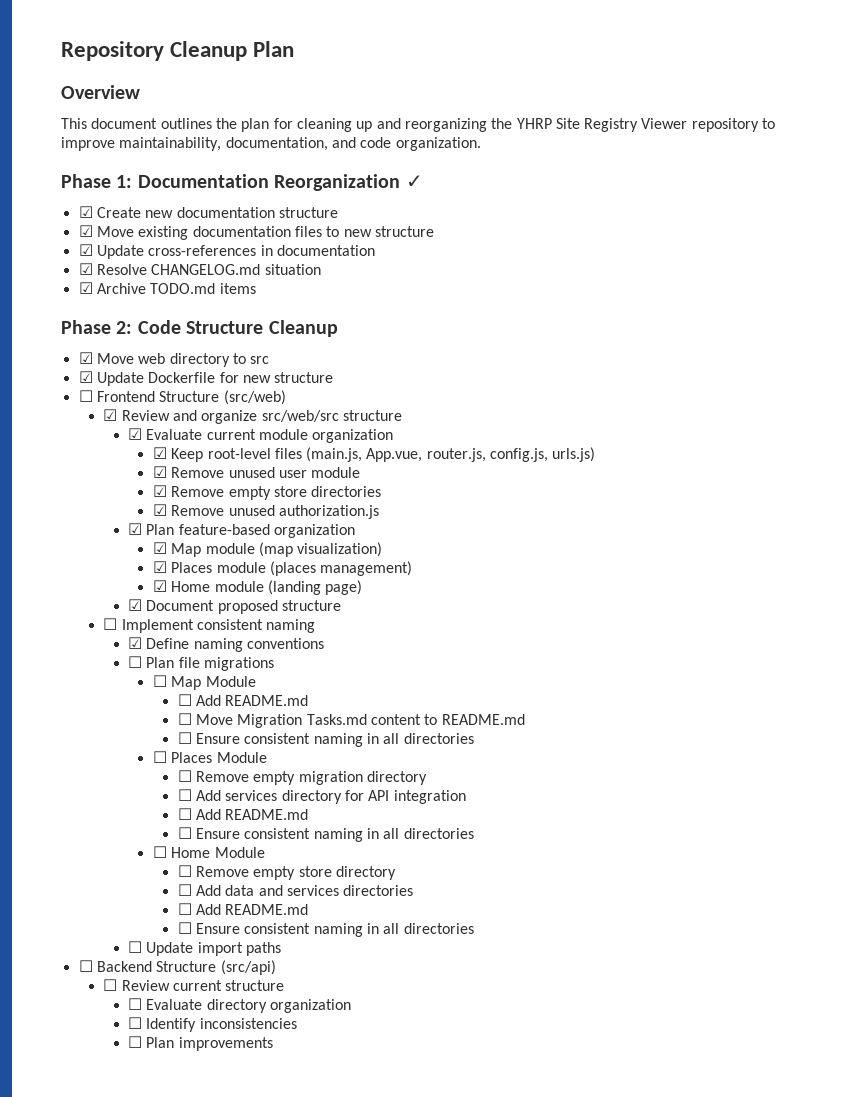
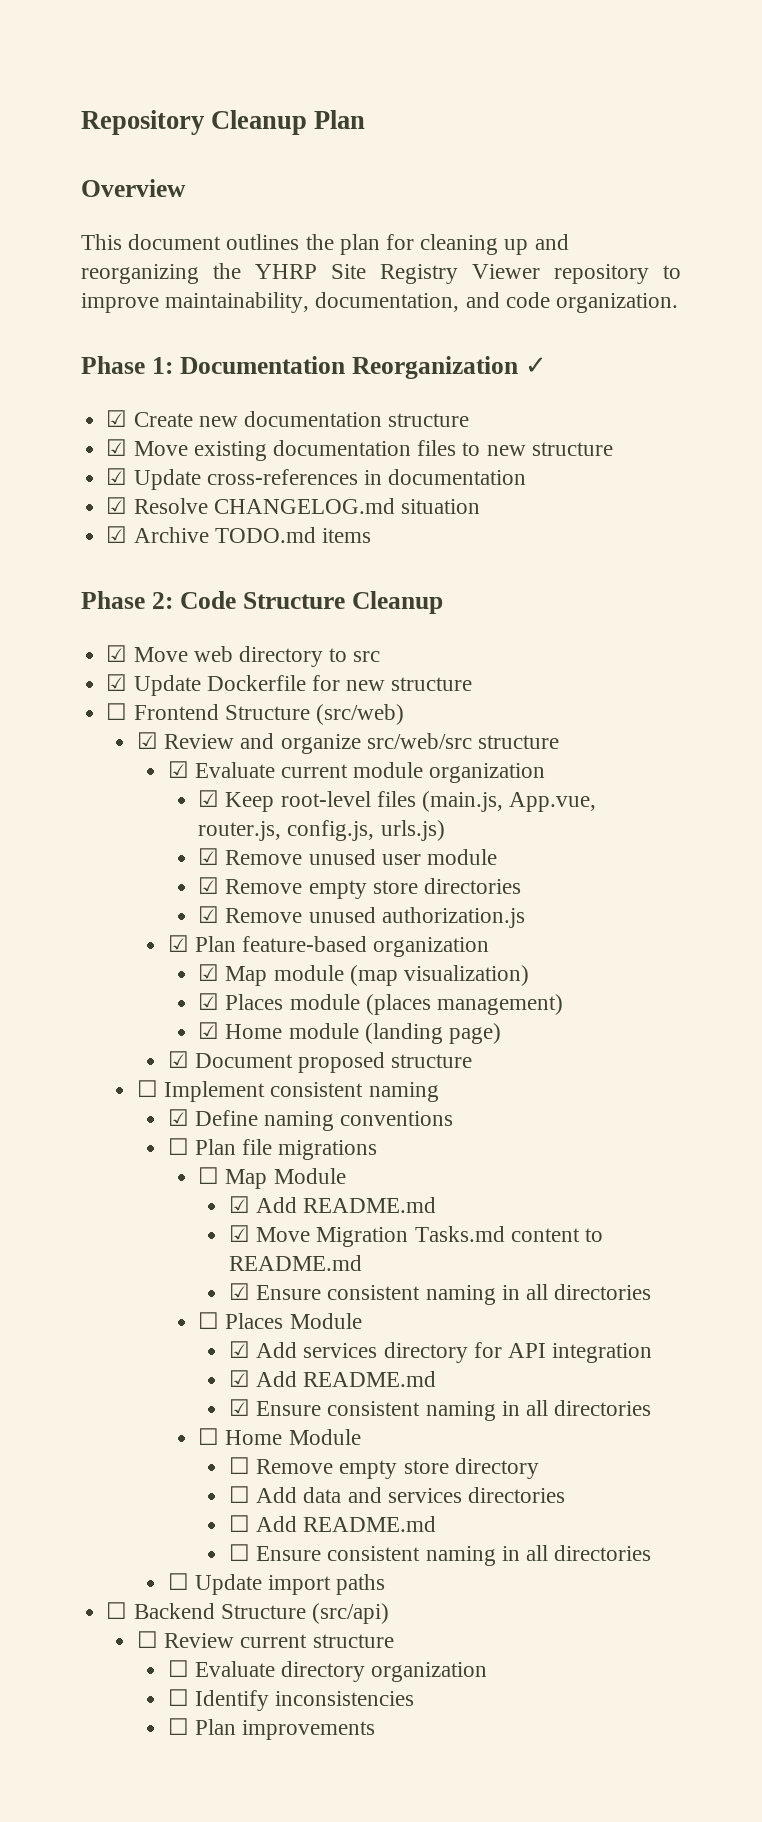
[177,694,309,706] [177,713,192,725] ☐ Add README.md // ☐ -> [228,1196,437,1213] [228,1225,250,1242] ☑ Add README.md // ☑
[177,732,192,744] ☐ -> [228,1283,250,1300] ☑
[177,770,427,785] [177,789,192,801] ☐ Remove empty migration directory // ☐ -> [228,1341,250,1358] ☑
[177,808,309,820] [177,827,192,839] ☐ Add README.md // ☐ -> [228,1370,437,1387] [228,1399,250,1416] ☑ Add README.md // ☑

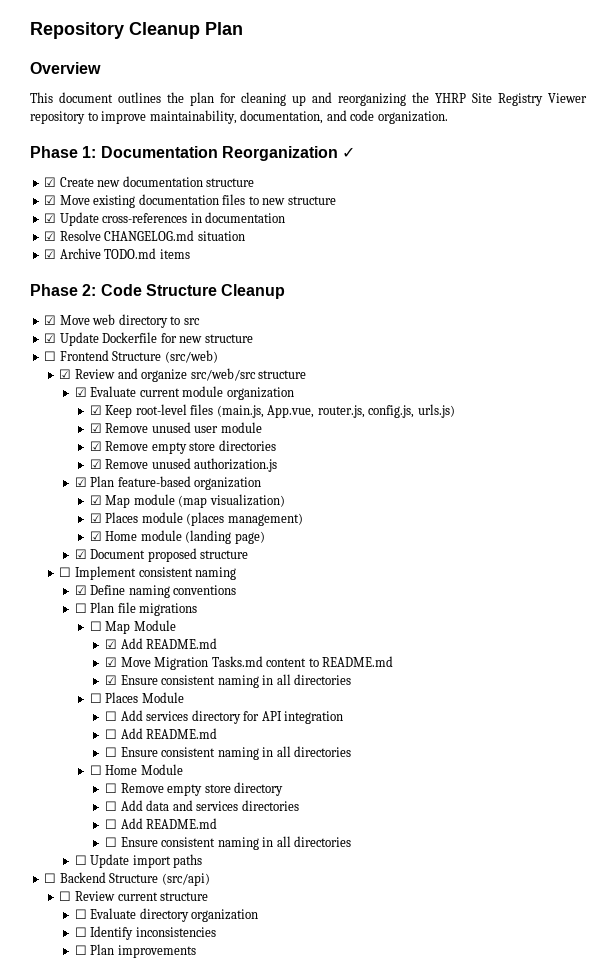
[228,1341,250,1358] ☑ -> [105,711,118,721] ☐
[228,1370,437,1387] [228,1399,250,1416] ☑ Add README.md // ☑ -> [105,728,218,739] [105,747,118,757] ☐ Add README.md // ☐

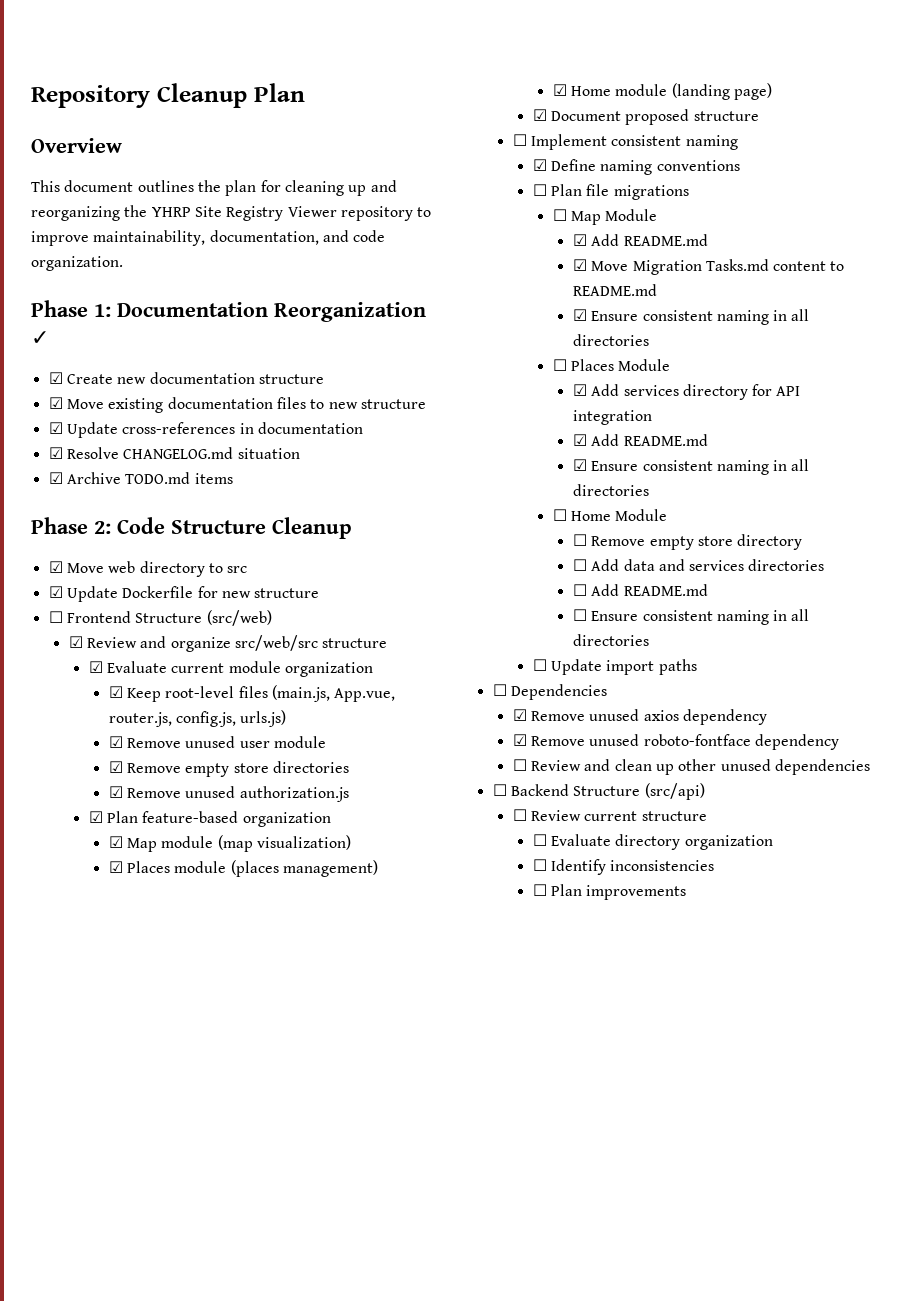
[105,711,118,721] ☐ -> [572,384,587,396] ☑
[105,728,218,739] [105,747,118,757] ☐ Add README.md // ☐ -> [572,434,708,446] [572,459,587,471] ☑ Add README.md // ☑
(203, 861) none -> [492,684,607,700] [512,709,767,725] [512,734,839,750] [512,759,870,775] // ☐ Dependencies // ☑ Remove unused axios dependency // ☑ Remove unused roboto-fontface dependency // ☐ Review and clean up other unused dependencies

